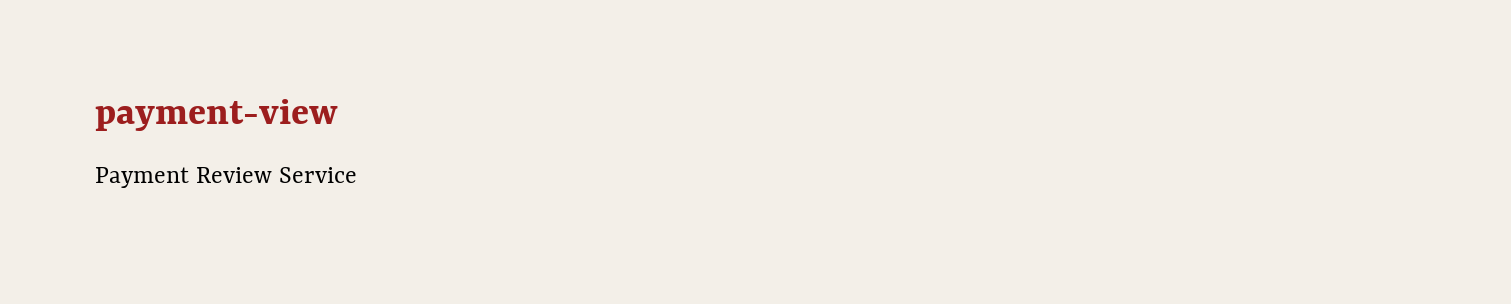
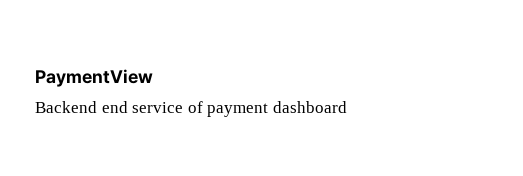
[95,99,338,131] [95,167,358,188] payment-view // Payment Review Service -> [35,69,153,87] [35,101,347,117] PaymentView // Backend end service of payment dashboard

